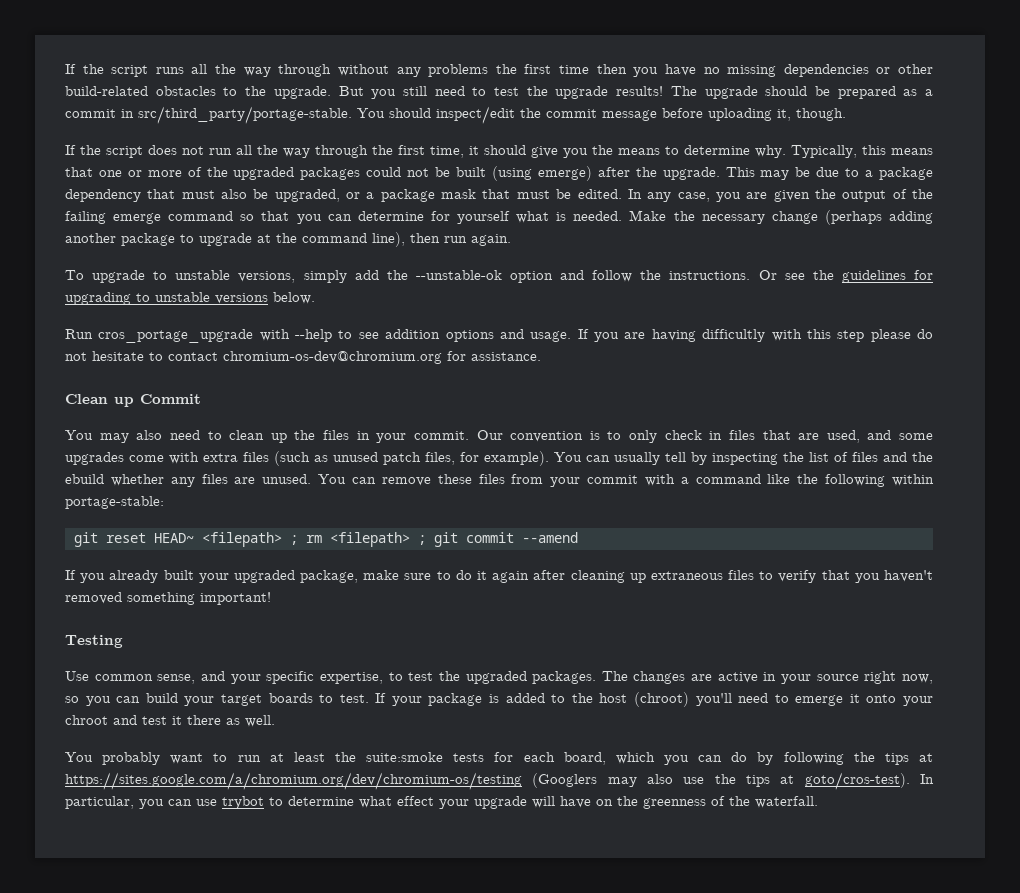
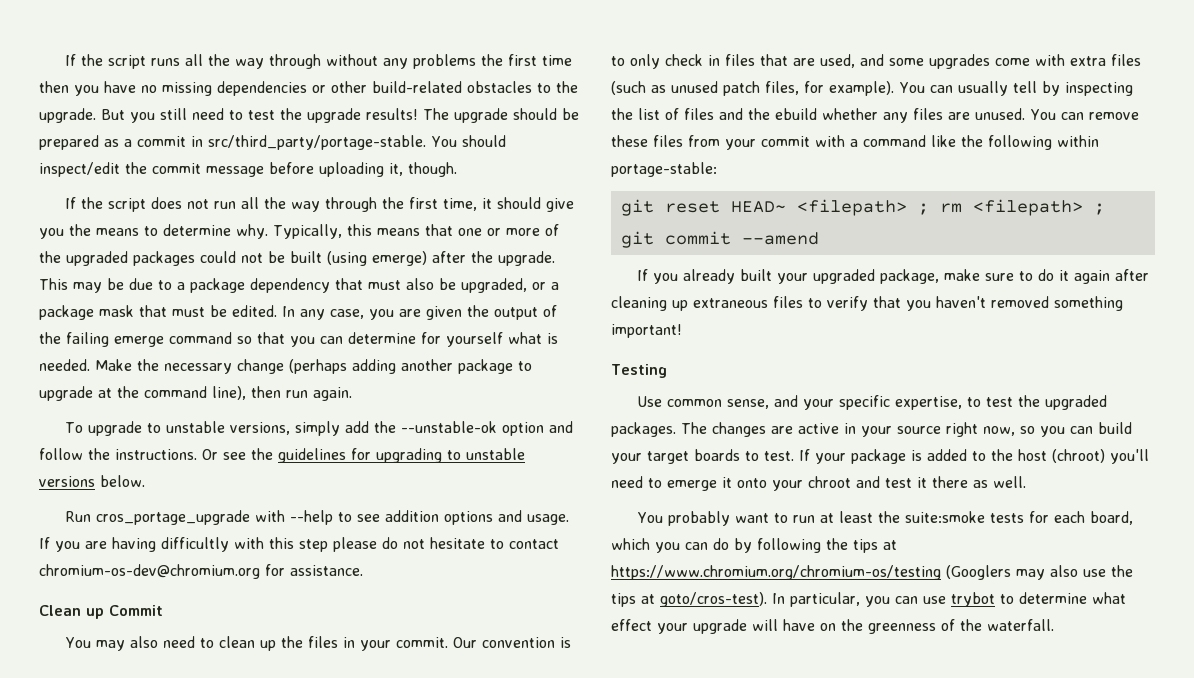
[65,772,522,790] https://sites.google.com/a/chromium.org/dev/chromium-os/testing -> [611,565,941,580] https://www.chromium.org/chromium-os/testing

